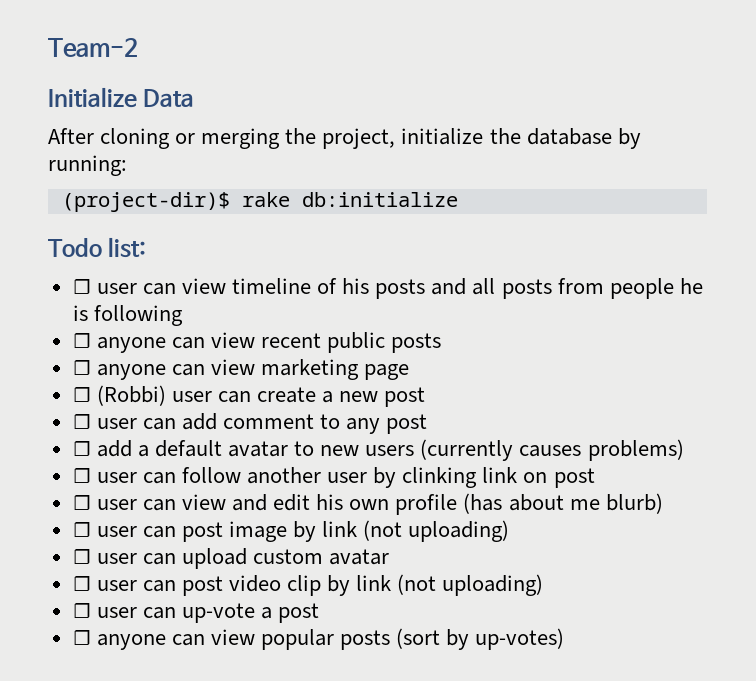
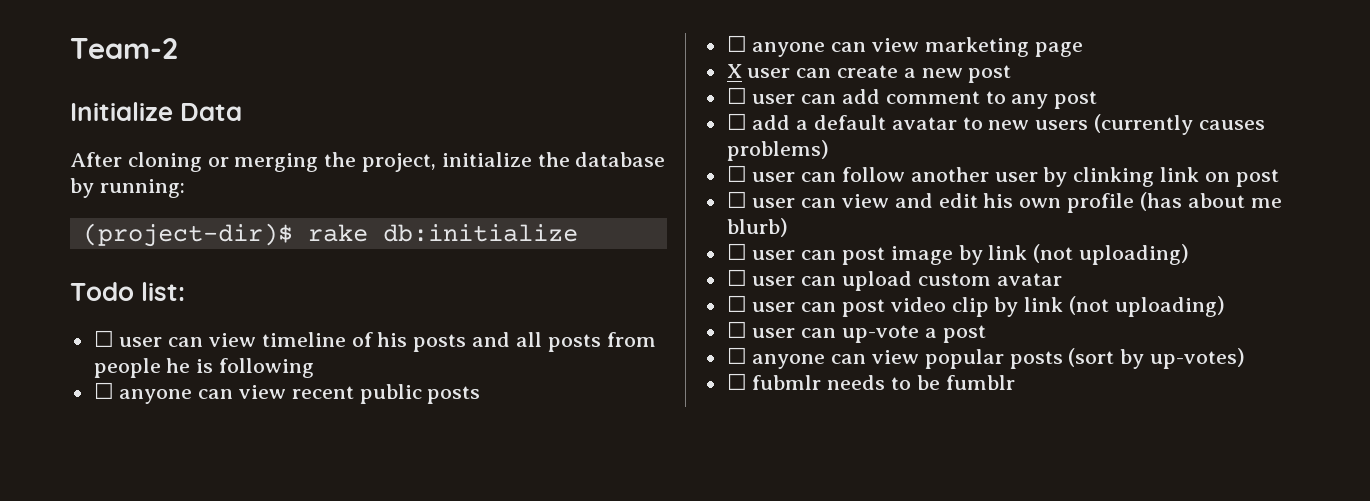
[72,385,166,406] ☐ (Robbi) -> [726,64,742,78] X
(565, 639) none -> [726,373,1015,390] // ☐ fubmlr needs to be fumblr

